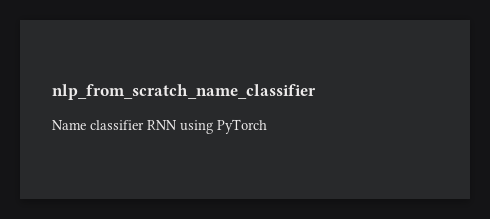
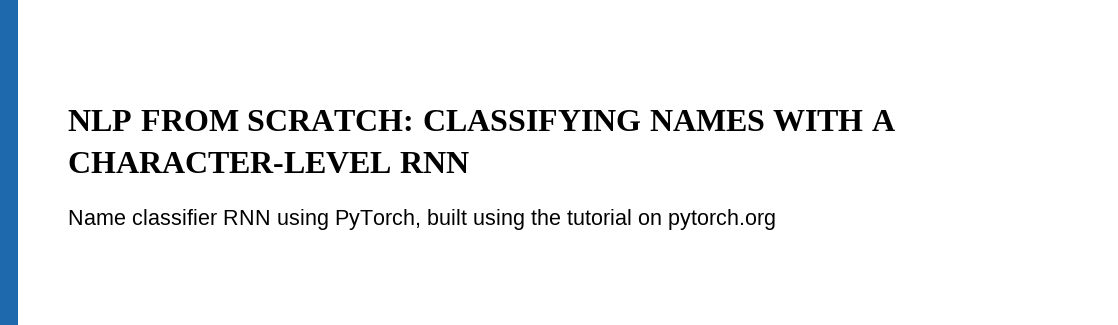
[52,84,316,100] [52,119,267,134] nlp_from_scratch_name_classifier // Name classifier RNN using PyTorch -> [68,110,895,131] [68,152,469,173] [68,209,776,230] NLP FROM SCRATCH: CLASSIFYING NAMES WITH A CHARACTER-LEVEL RNN // Name classifier RNN using PyTorch, built using the tutorial on pytorch.org

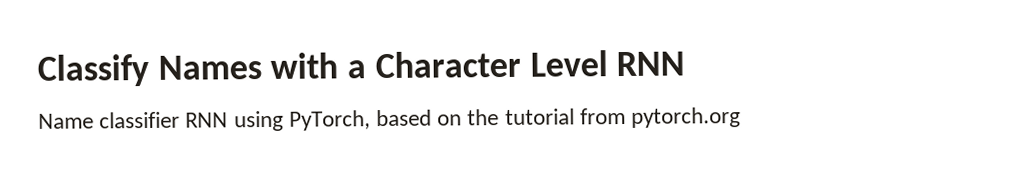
[68,110,895,131] [68,152,391,173] NLP FROM SCRATCH: CLASSIFYING NAMES WITH A CHARACTER-LEVEL -> [37,50,608,87] Classify Names with a Character Level
[427,209,525,230] built using -> [376,109,463,127] based on
[638,213,662,225] on -> [579,107,626,125] from

